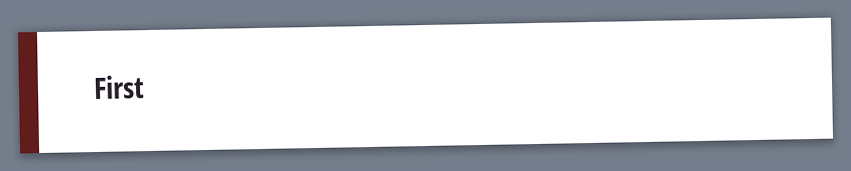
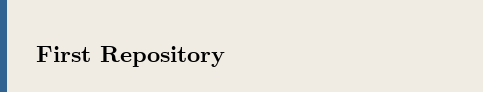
(145, 87) none -> [100,46,225,67] Repository

